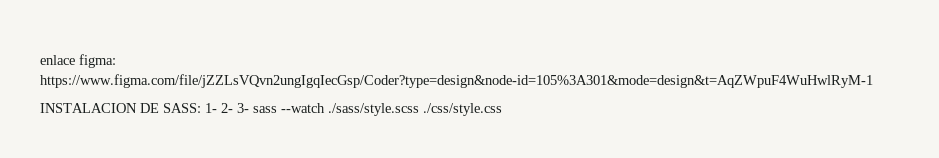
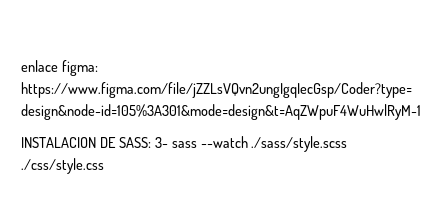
[205,103,233,113] 1- 2- -> (151, 142) none

